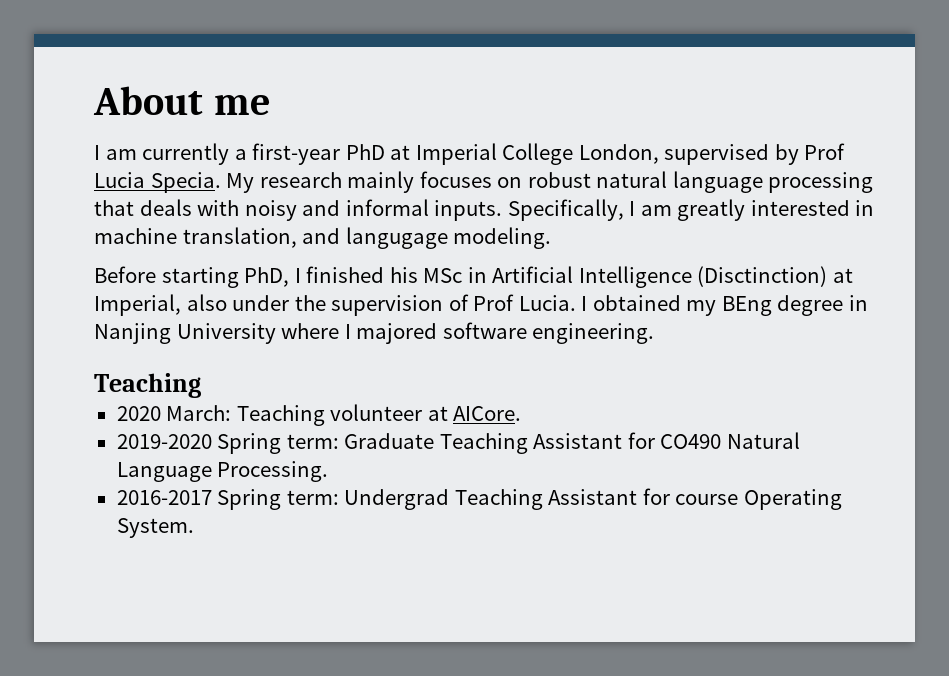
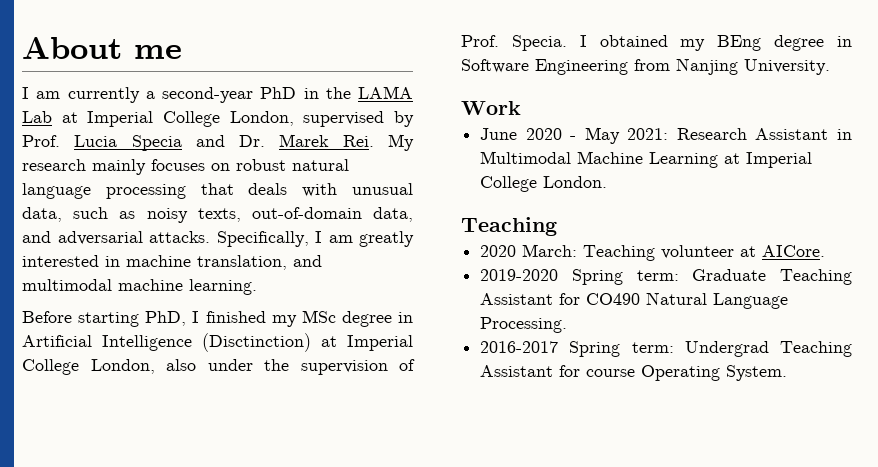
[252,143,385,165] first-year PhD -> [162,86,413,103] [22,111,52,123] second-year PhD in the LAMA Lab
[804,143,846,160] [94,172,221,193] Prof Lucia Specia. -> [22,134,374,151] Prof. Lucia Specia and Dr. Marek Rei.
[244,199,503,221] noisy and informal inputs. -> [352,183,414,195] [22,207,413,223] [22,231,210,245] unusual data, such as noisy texts, out-of-domain data, and adversarial attacks.
[345,227,552,249] langugage modeling. -> [22,279,257,295] multimodal machine learning.
[389,267,463,283] his MSc -> [271,310,392,327] my MSc degree
[94,294,181,316] Imperial, -> [347,335,413,351] [22,359,155,375] Imperial College London,
[473,294,576,311] Prof Lucia. -> [461,35,567,51] Prof. Specia.
[94,322,655,344] Nanjing University where I majored software engineering. -> [461,58,830,75] [461,101,521,115] [480,127,852,144] [480,151,813,168] [480,176,608,192] Software Engineering from Nanjing University. // Work // June 2020 - May 2021: Research Assistant in Multimodal Machine Learning at Imperial College London.

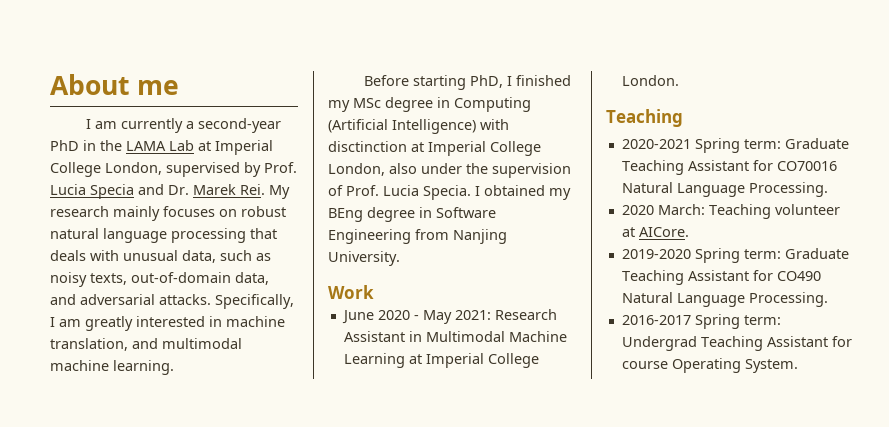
[22,333,311,352] Artificial Intelligence (Disctinction) -> [454,97,531,112] [328,119,509,134] [328,141,407,152] Computing (Artificial Intelligence) with disctinction
(499, 41) none -> [383,185,419,196] Lucia
(557, 226) none -> [621,138,849,153] [621,160,837,175] [621,182,828,197] // 2020-2021 Spring term: Graduate Teaching Assistant for CO70016 Natural Language Processing.

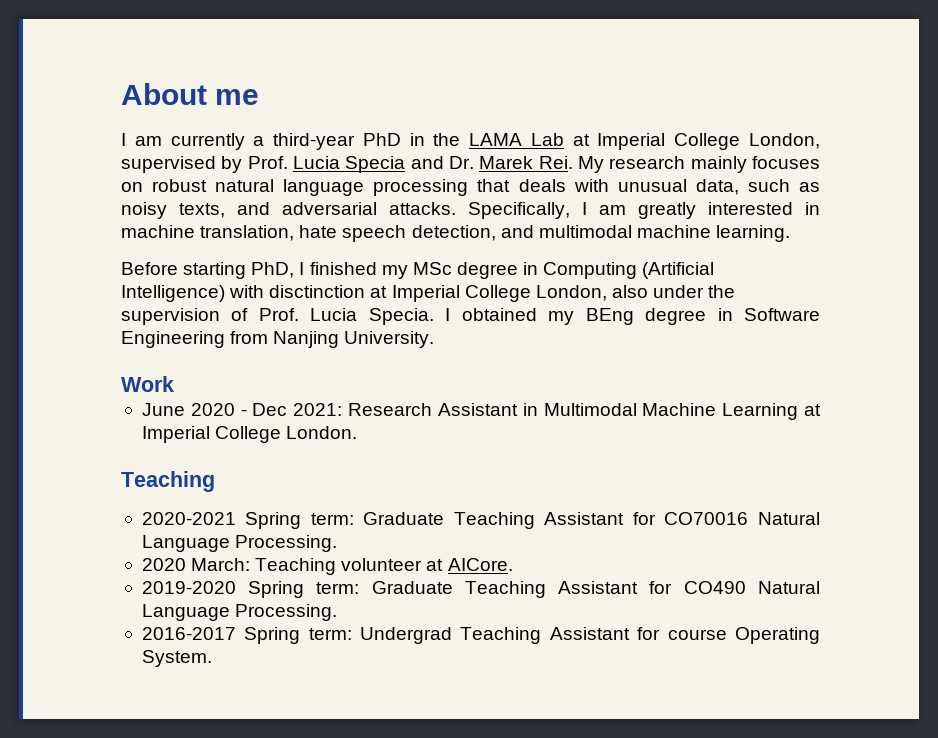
[198,118,282,133] second-year -> [273,133,356,150] third-year
[131,272,269,285] out-of-domain data, -> (225, 210) none
(128, 344) none -> [299,225,496,242] hate speech detection,
[422,310,452,324] May -> [252,403,288,416] Dec

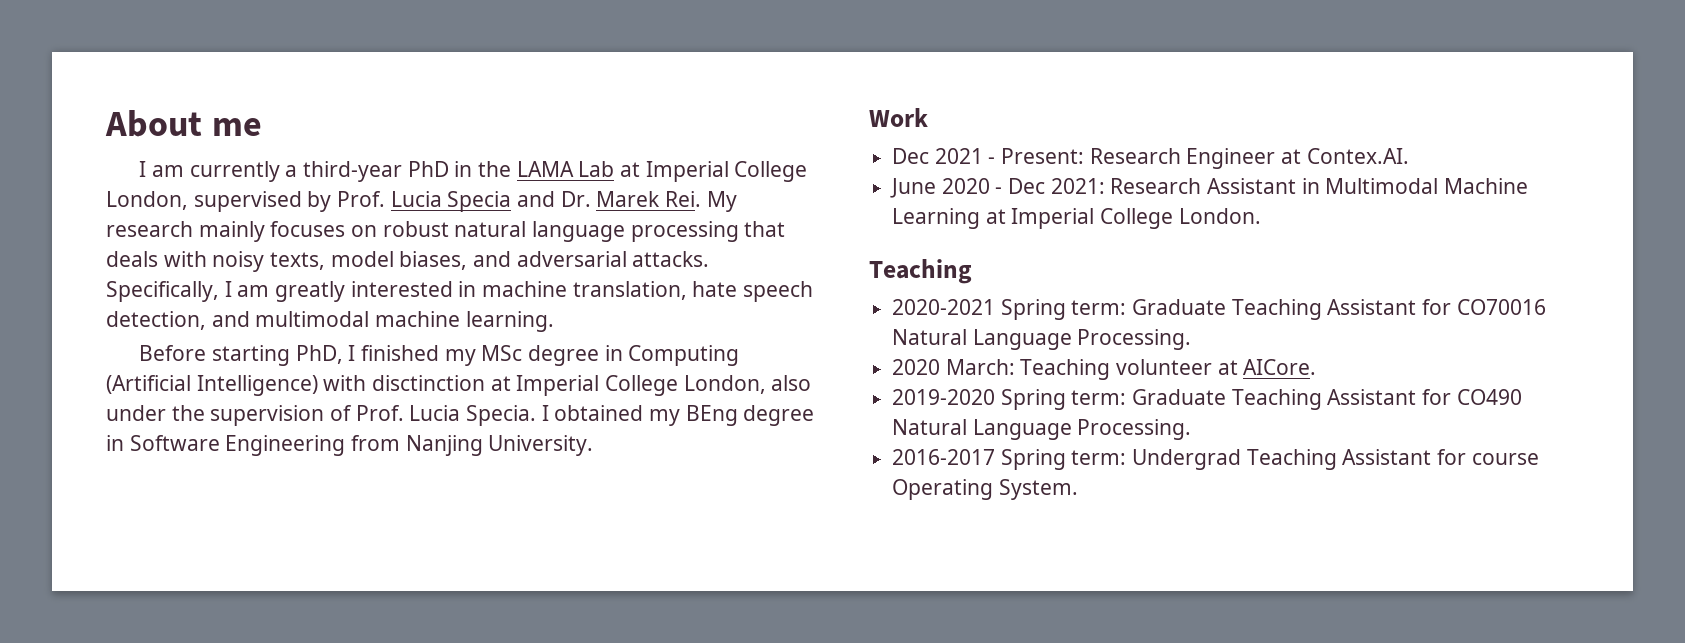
[617,179,821,195] [121,202,225,219] unusual data, such as noisy texts, -> [212,251,468,272] noisy texts, model biases,
(174, 384) none -> [892,148,1409,169] // Dec 2021 - Present: Research Engineer at Contex.AI.

